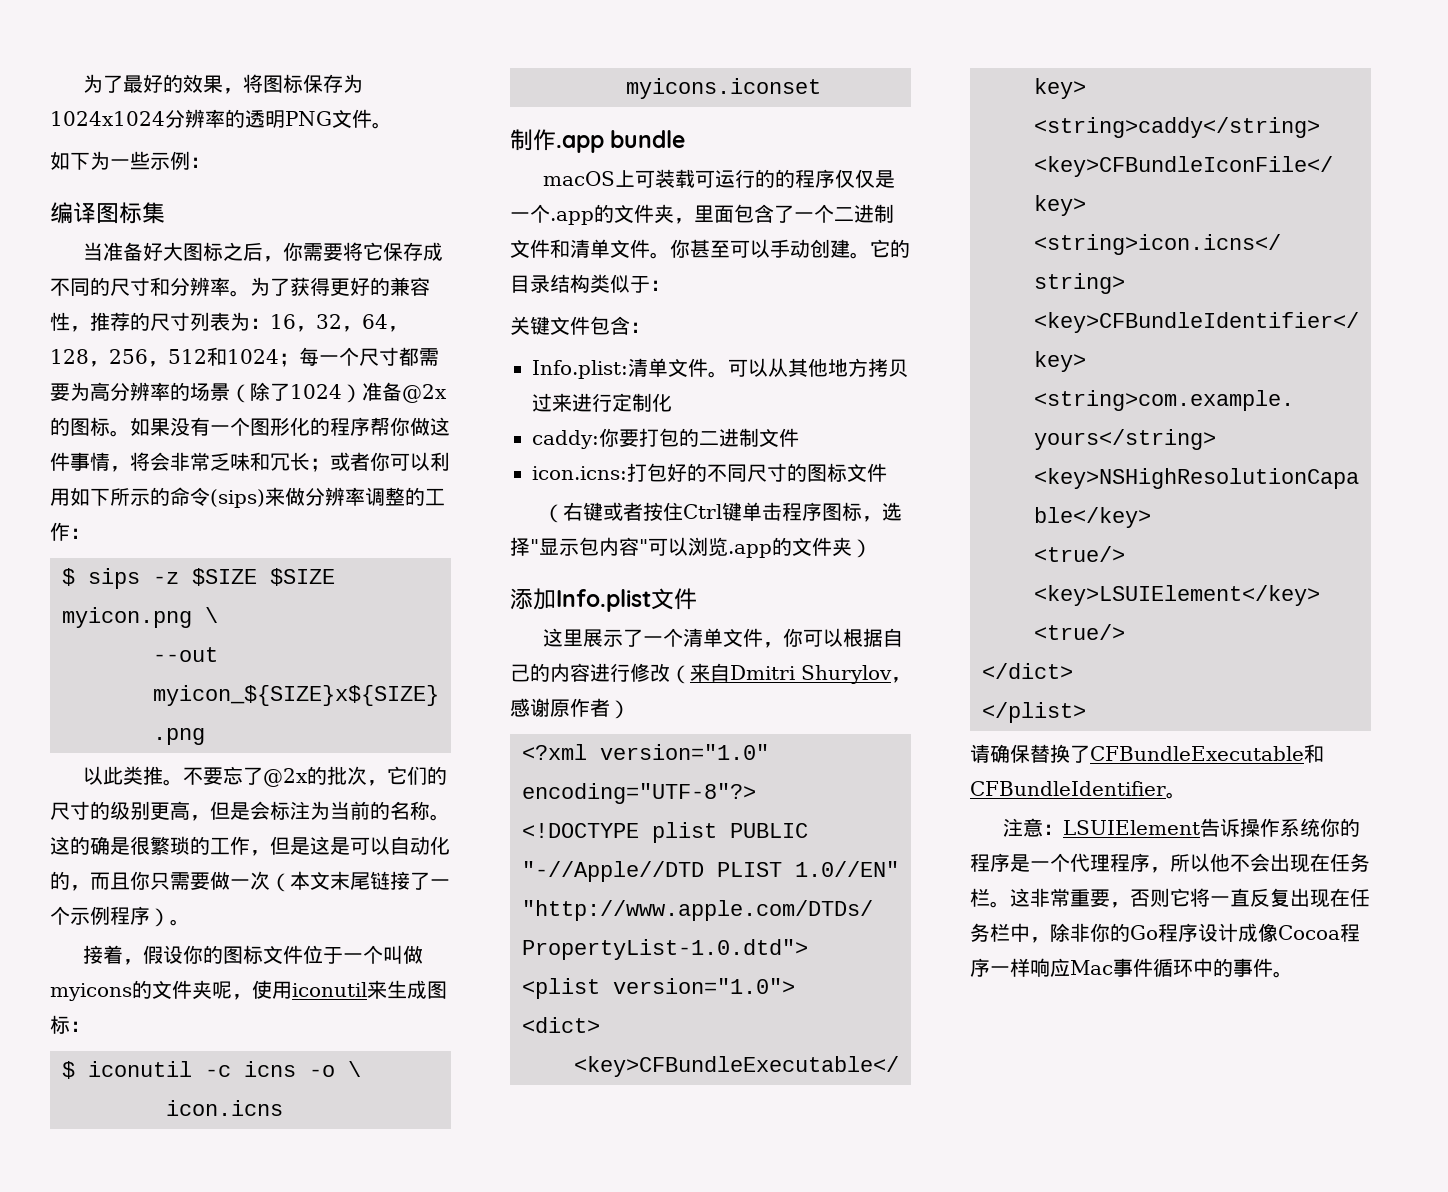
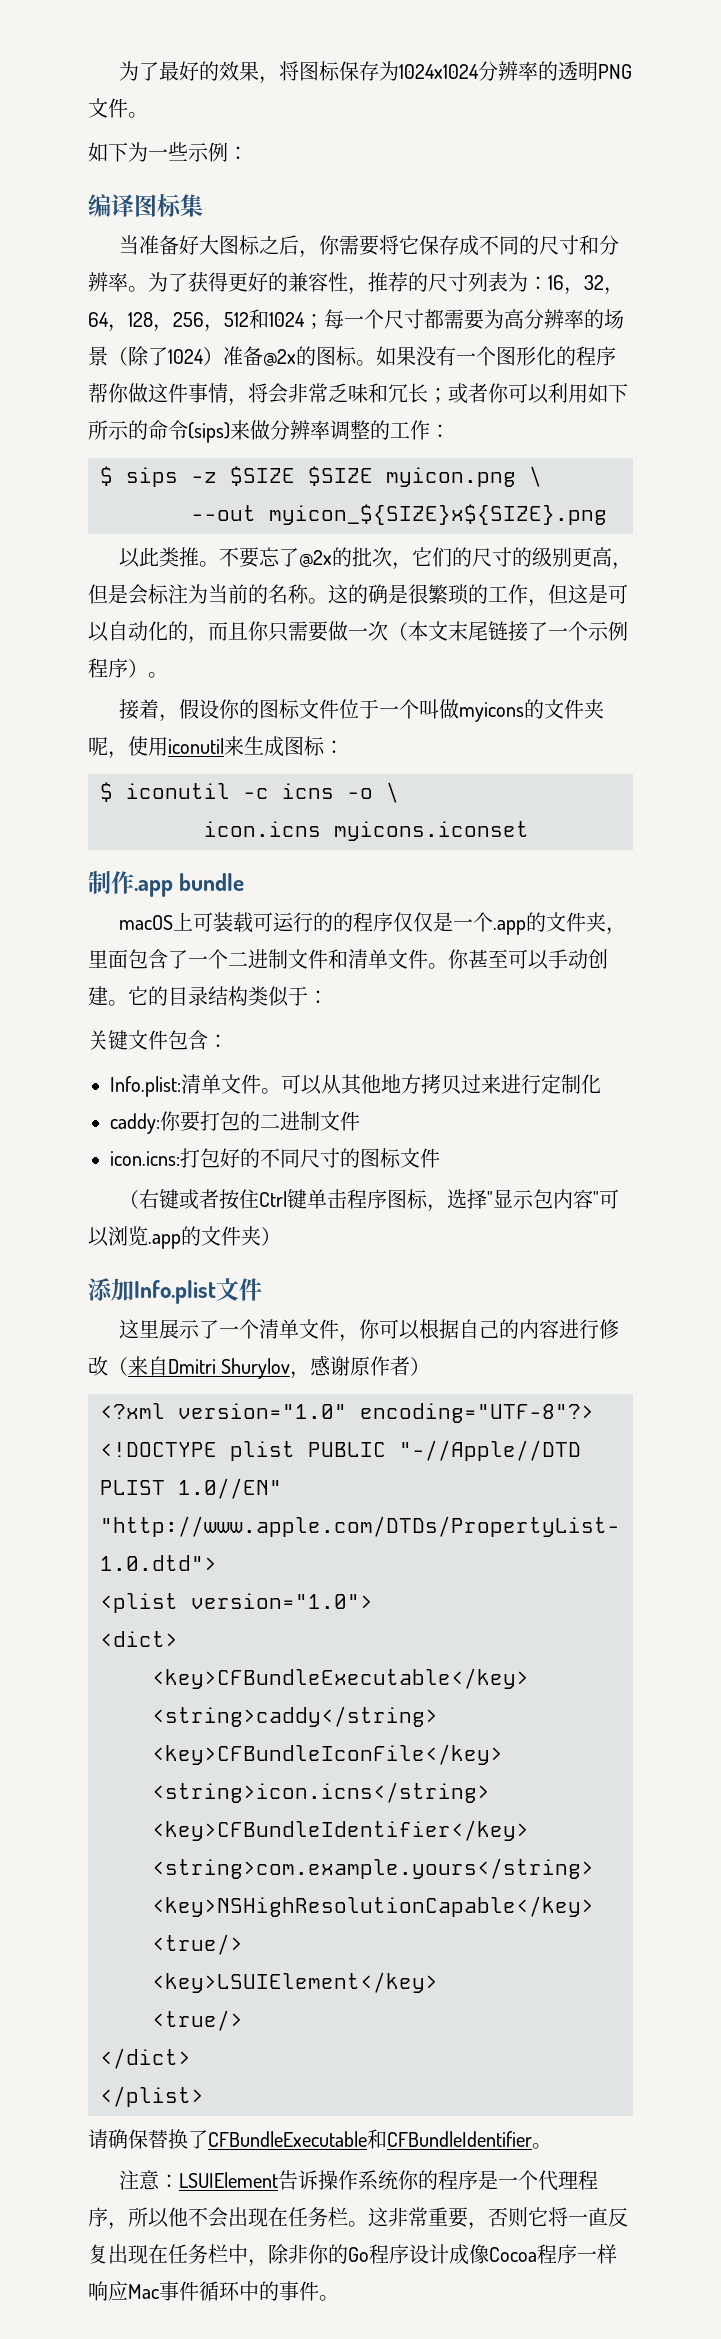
[290,837,310,855] 是 -> (568, 594) none

